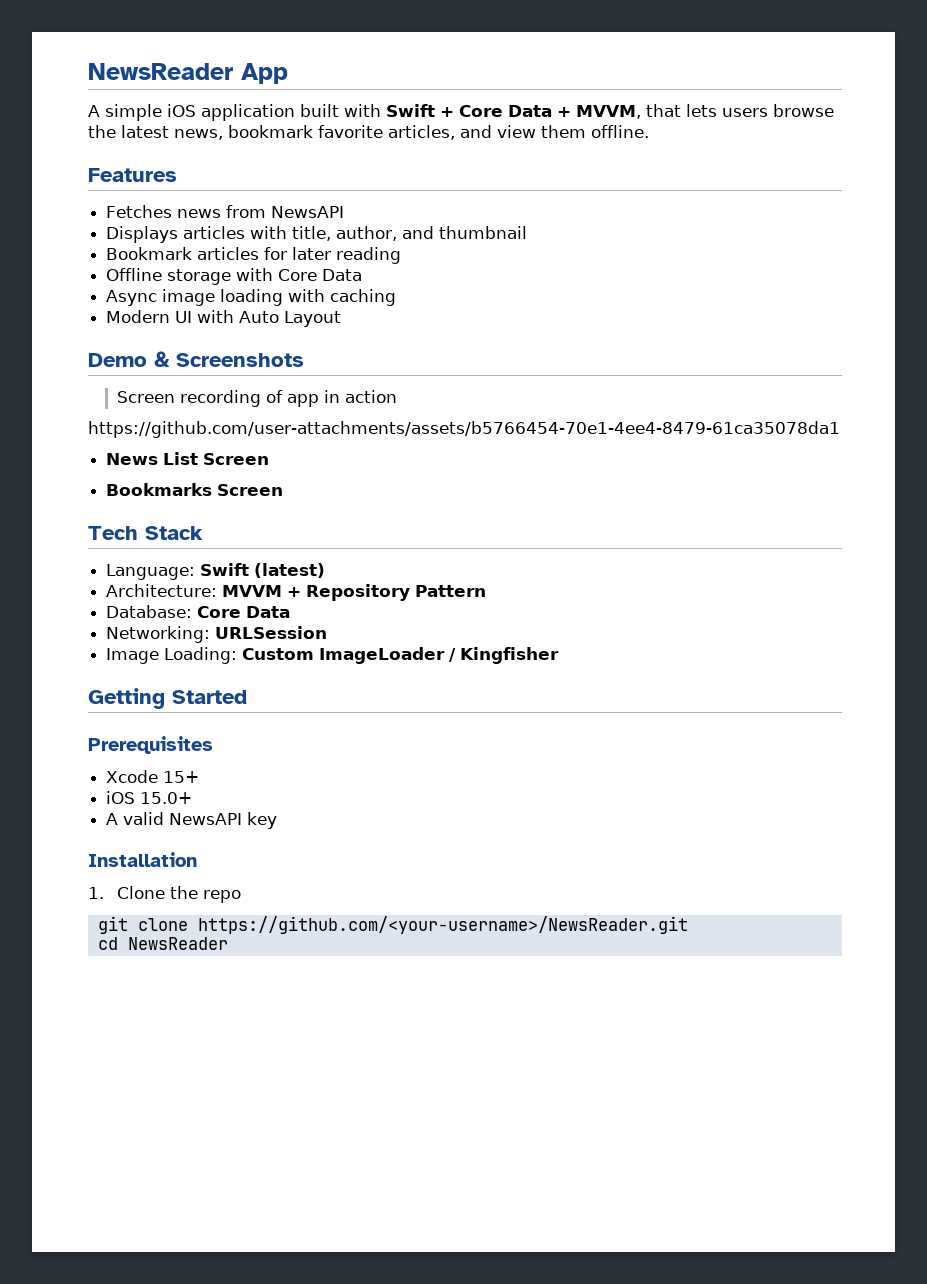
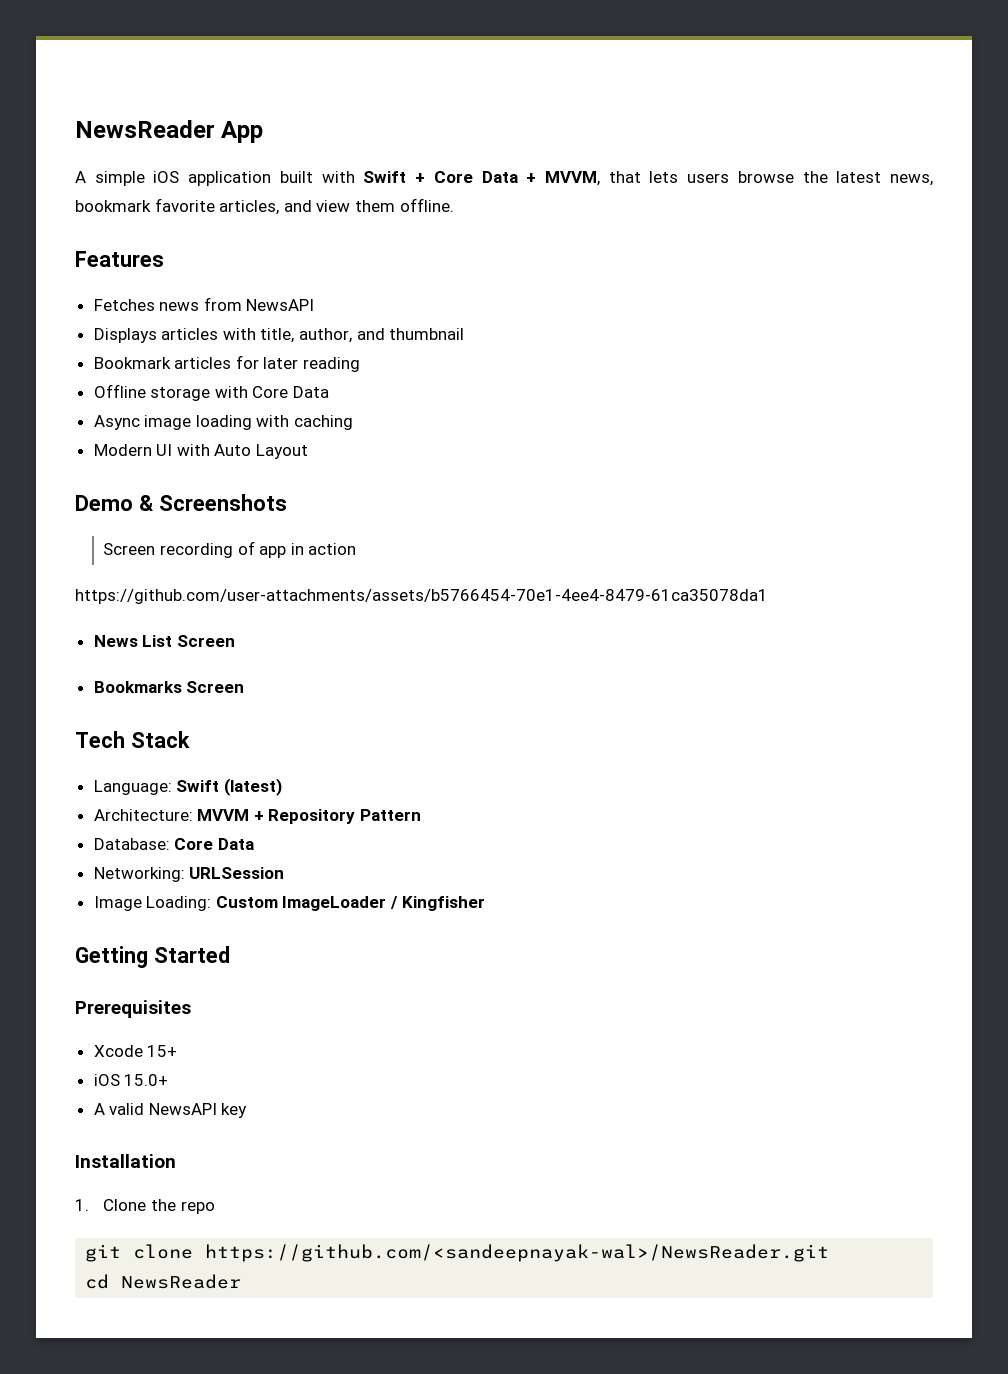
[197,916,688,934] https://github.com/<your-username>/NewsReader.git -> [205,1244,830,1262] https://github.com/<sandeepnayak-wal>/NewsReader.git

